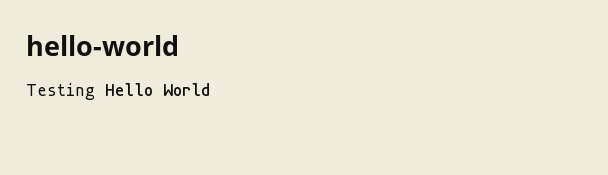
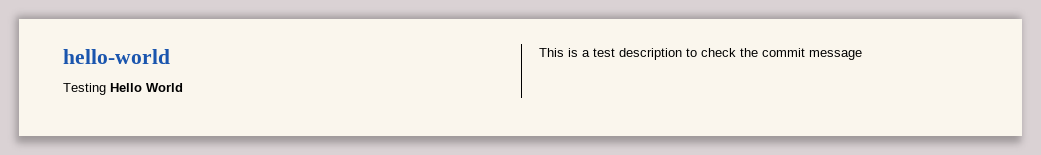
(210, 89) none -> [539,48,862,60] // This is a test description to check the commit message

